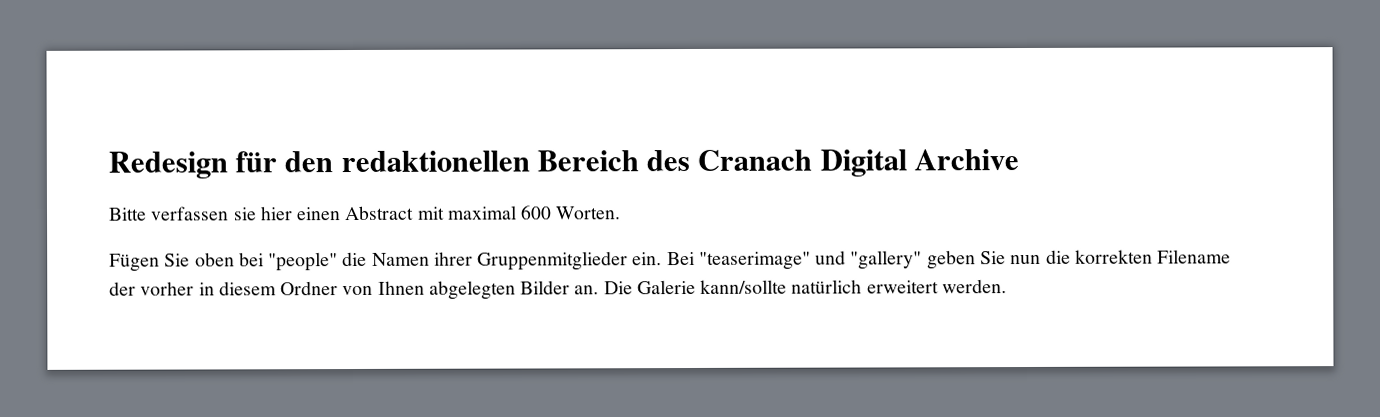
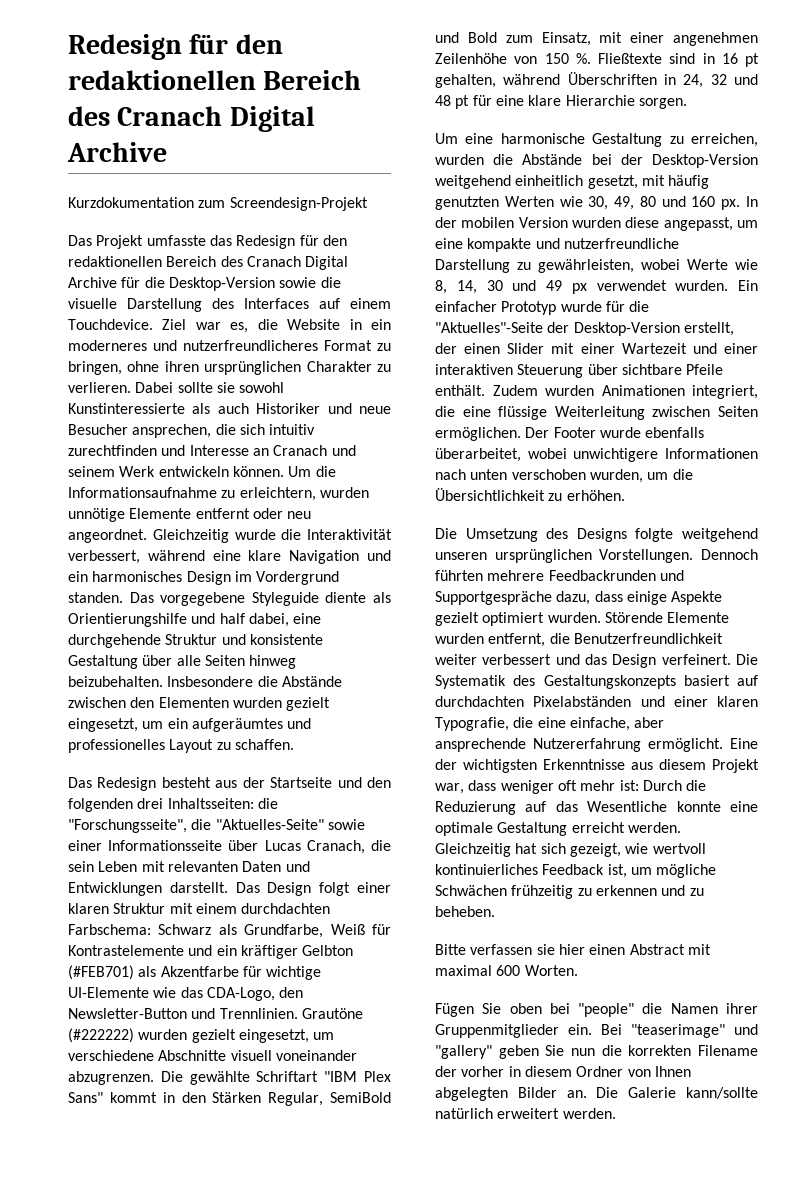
[108,149,1019,179] Redesign für den redaktionellen Bereich des Cranach Digital Archive -> [68,34,283,60] [68,70,362,90] [68,106,315,132] [67,142,167,162] [68,197,368,211] [68,235,347,249] [68,256,349,270] [68,277,341,291] [68,298,391,312] [68,319,391,333] [68,340,391,351] [68,361,392,375] [68,382,285,393] [68,403,391,414] [68,424,316,438] [68,445,356,456] [68,466,336,477] [68,487,369,501] [68,508,312,522] [68,529,392,543] [68,550,391,564] [68,571,340,585] [68,592,392,606] [68,613,322,627] [68,634,323,648] [68,655,297,669] [68,676,342,687] [68,697,331,711] [68,718,312,732] [68,739,294,753] [68,777,391,791] [68,798,278,812] [68,819,365,833] [68,840,391,854] [68,861,310,872] [68,882,391,896] [68,903,331,914] [68,924,391,938] [68,945,354,959] [68,965,322,980] [68,987,304,1001] [68,1008,363,1019] [68,1028,335,1043] [68,1050,357,1061] [68,1071,392,1085] [68,1092,391,1106] [435,32,758,46] [435,53,759,67] [435,72,758,88] [435,95,687,109] [435,133,758,147] [435,154,758,168] [435,175,710,189] [435,196,758,210] [435,217,758,231] [435,238,679,252] [435,259,758,273] [435,280,758,294] [435,301,650,315] [435,322,734,336] [435,343,758,354] [435,364,724,378] [435,385,758,399] [435,406,758,420] [435,427,705,441] [435,448,758,462] [435,469,693,483] [435,488,625,501] [435,528,758,542] [435,549,758,563] [435,570,684,581] [435,591,723,605] [435,612,730,626] [435,633,723,647] [435,654,758,668] [435,675,758,689] [435,696,758,707] [435,717,665,731] [435,738,758,752] [435,759,759,773] [435,780,707,794] [435,801,758,815] [435,822,681,836] [435,843,706,857] [435,864,717,878] [435,885,704,899] [435,906,495,917] Redesign für den redaktionellen Bereich des Cranach Digital Archive // Kurzdokumentation zum Screendesign-Projekt // Das Projekt umfasste das Redesign für den redaktionellen Bereich des Cranach Digital Archive für die Desktop-Version sowie die visuelle Darstellung des Interfaces auf einem Touchdevice. Ziel war es, die Website in ein moderneres und nutzerfreundlicheres Format zu bringen, ohne ihren ursprünglichen Charakter zu verlieren. Dabei sollte sie sowohl Kunstinteressierte als auch Historiker und neue Besucher ansprechen, die sich intuitiv zurechtfinden und Interesse an Cranach und seinem Werk entwickeln können. Um die Informationsaufnahme zu erleichtern, wurden unnötige Elemente entfernt oder neu angeordnet. Gleichzeitig wurde die Interaktivität verbessert, während eine klare Navigation und ein harmonisches Design im Vordergrund standen. Das vorgegebene Styleguide diente als Orientierungshilfe und half dabei, eine durchgehende Struktur und konsistente Gestaltung über alle Seiten hinweg beizubehalten. Insbesondere die Abstände zwischen den Elementen wurden gezielt eingesetzt, um ein aufgeräumtes und professionelles Layout zu schaffen. // Das Redesign besteht aus der Startseite und den folgenden drei Inhaltsseiten: die "Forschungsseite", die "Aktuelles-Seite" sowie einer Informationsseite über Lucas Cranach, die sein Leben mit relevanten Daten und Entwicklungen darstellt. Das Design folgt einer klaren Struktur mit einem durchdachten Farbschema: Schwarz als Grundfarbe, Weiß für Kontrastelemente und ein kräftiger Gelbton (#FEB701) als Akzentfarbe für wichtige UI-Elemente wie das CDA-Logo, den Newsletter-Button und Trennlinien. Grautöne (#222222) wurden gezielt eingesetzt, um verschiedene Abschnitte visuell voneinander abzugrenzen. Die gewählte Schriftart "IBM Plex Sans" kommt in den Stärken Regular, SemiBold und Bold zum Einsatz, mit einer angenehmen Zeilenhöhe von 150 %. Fließtexte sind in 16 pt gehalten, während Überschriften in 24, 32 und 48 pt für eine klare Hierarchie sorgen. // Um eine harmonische Gestaltung zu erreichen, wurden die Abstände bei der Desktop-Version weitgehend einheitlich gesetzt, mit häufig genutzten Werten wie 30, 49, 80 und 160 px. In der mobilen Version wurden diese angepasst, um eine kompakte und nutzerfreundliche Darstellung zu gewährleisten, wobei Werte wie 8, 14, 30 und 49 px verwendet wurden. Ein einfacher Prototyp wurde für die "Aktuelles"-Seite der Desktop-Version erstellt, der einen Slider mit einer Wartezeit und einer interaktiven Steuerung über sichtbare Pfeile enthält. Zudem wurden Animationen integriert, die eine flüssige Weiterleitung zwischen Seiten ermöglichen. Der Footer wurde ebenfalls überarbeitet, wobei unwichtigere Informationen nach unten verschoben wurden, um die Übersichtlichkeit zu erhöhen. // Die Umsetzung des Designs folgte weitgehend unseren ursprünglichen Vorstellungen. Dennoch führten mehrere Feedbackrunden und Supportgespräche dazu, dass einige Aspekte gezielt optimiert wurden. Störende Elemente wurden entfernt, die Benutzerfreundlichkeit weiter verbessert und das Design verfeinert. Die Systematik des Gestaltungskonzepts basiert auf durchdachten Pixelabständen und einer klaren Typografie, die eine einfache, aber ansprechende Nutzererfahrung ermöglicht. Eine der wichtigsten Erkenntnisse aus diesem Projekt war, dass weniger oft mehr ist: Durch die Reduzierung auf das Wesentliche konnte eine optimale Gestaltung erreicht werden. Gleichzeitig hat sich gezeigt, wie wertvoll kontinuierliches Feedback ist, um mögliche Schwächen frühzeitig zu erkennen und zu beheben.

